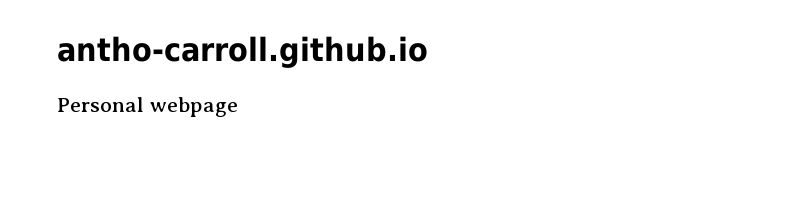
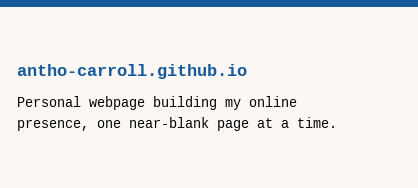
(238, 107) none -> [153,96,297,110] [17,117,337,131] building my online presence, one near-blank page at a time.

